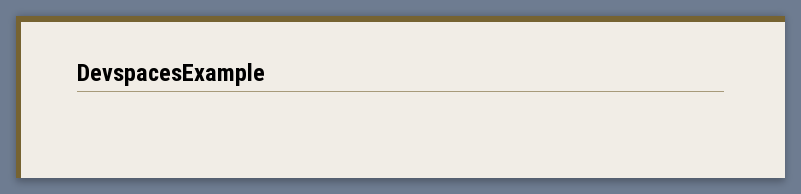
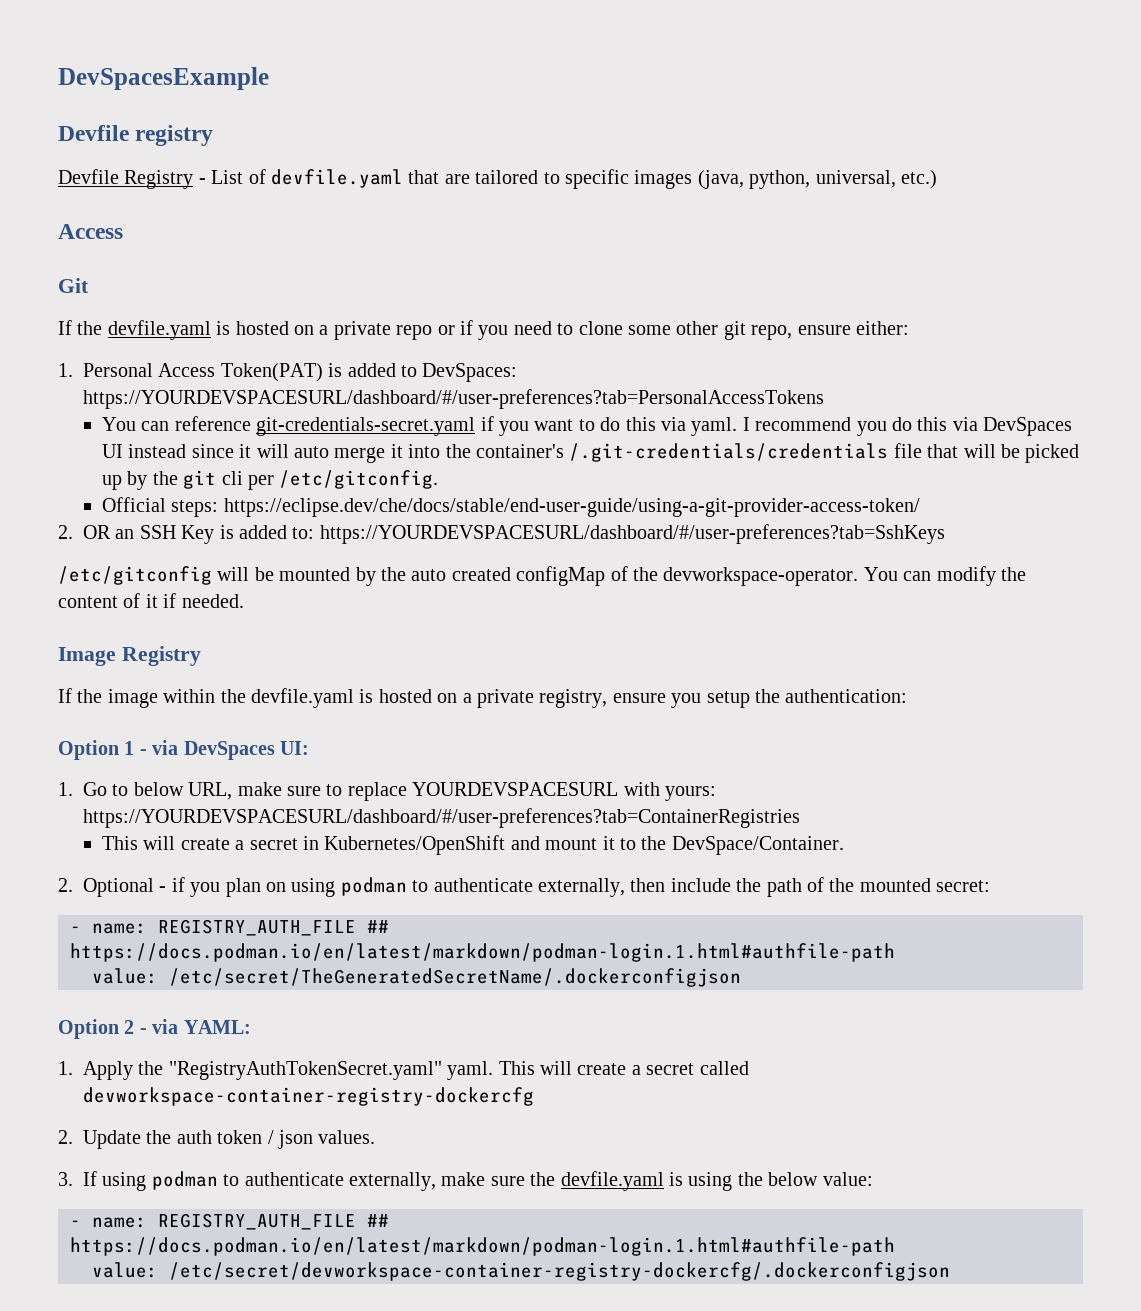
[77,63,265,86] DevspacesExample -> [58,67,269,90] [58,125,214,146] [58,169,937,189] [58,224,123,239] [58,278,89,293] [58,320,909,340] [58,363,518,382] [83,389,824,409] [102,416,1073,436] [102,443,1080,463] [102,470,439,490] [102,497,920,517] [58,524,945,544] [58,566,1026,586] [58,593,244,608] [58,646,201,666] [58,688,908,708] [58,740,309,760] [58,782,716,801] [83,808,800,828] [102,835,844,855] [58,877,991,897] [70,919,389,936] [70,943,895,962] [92,968,741,987] [58,1019,251,1039] [58,1061,749,1080] [83,1087,534,1106] [58,1130,376,1149] [58,1171,873,1191] [70,1213,389,1230] [70,1237,895,1256] [92,1262,950,1281] DevSpacesExample // Devfile registry // Devfile Registry - List of devfile.yaml that are tailored to specific images (java, python, universal, etc.) // Access // Git // If the devfile.yaml is hosted on a private repo or if you need to clone some other git repo, ensure either: // 1. Personal Access Token(PAT) is added to DevSpaces: https://YOURDEVSPACESURL/dashboard/#/user-preferences?tab=PersonalAccessTokens // You can reference git-credentials-secret.yaml if you want to do this via yaml. I recommend you do this via DevSpaces UI instead since it will auto merge it into the container's /.git-credentials/credentials file that will be picked up by the git cli per /etc/gitconfig. // Official steps: https://eclipse.dev/che/docs/stable/end-user-guide/using-a-git-provider-access-token/ // 2. OR an SSH Key is added to: https://YOURDEVSPACESURL/dashboard/#/user-preferences?tab=SshKeys // /etc/gitconfig will be mounted by the auto created configMap of the devworkspace-operator. You can modify the content of it if needed. // Image Registry // If the image within the devfile.yaml is hosted on a private registry, ensure you setup the authentication: // Option 1 - via DevSpaces UI: // 1. Go to below URL, make sure to replace YOURDEVSPACESURL with yours: https://YOURDEVSPACESURL/dashboard/#/user-preferences?tab=ContainerRegistries // This will create a secret in Kubernetes/OpenShift and mount it to the DevSpace/Container. // 2. Optional - if you plan on using podman to authenticate externally, then include the path of the mounted secret: // - name: REGISTRY_AUTH_FILE ## https://docs.podman.io/en/latest/markdown/podman-login.1.html#authfile-path // value: /etc/secret/TheGeneratedSecretName/.dockerconfigjson // Option 2 - via YAML: // 1. Apply the "RegistryAuthTokenSecret.yaml" yaml. This will create a secret called devworkspace-container-registry-dockercfg // 2. Update the auth token / json values. // 3. If using podman to authenticate externally, make sure the devfile.yaml is using the below value: // - name: REGISTRY_AUTH_FILE ## https://docs.podman.io/en/latest/markdown/podman-login.1.html#authfile-path // value: /etc/secret/devworkspace-container-registry-dockercfg/.dockerconfigjson

